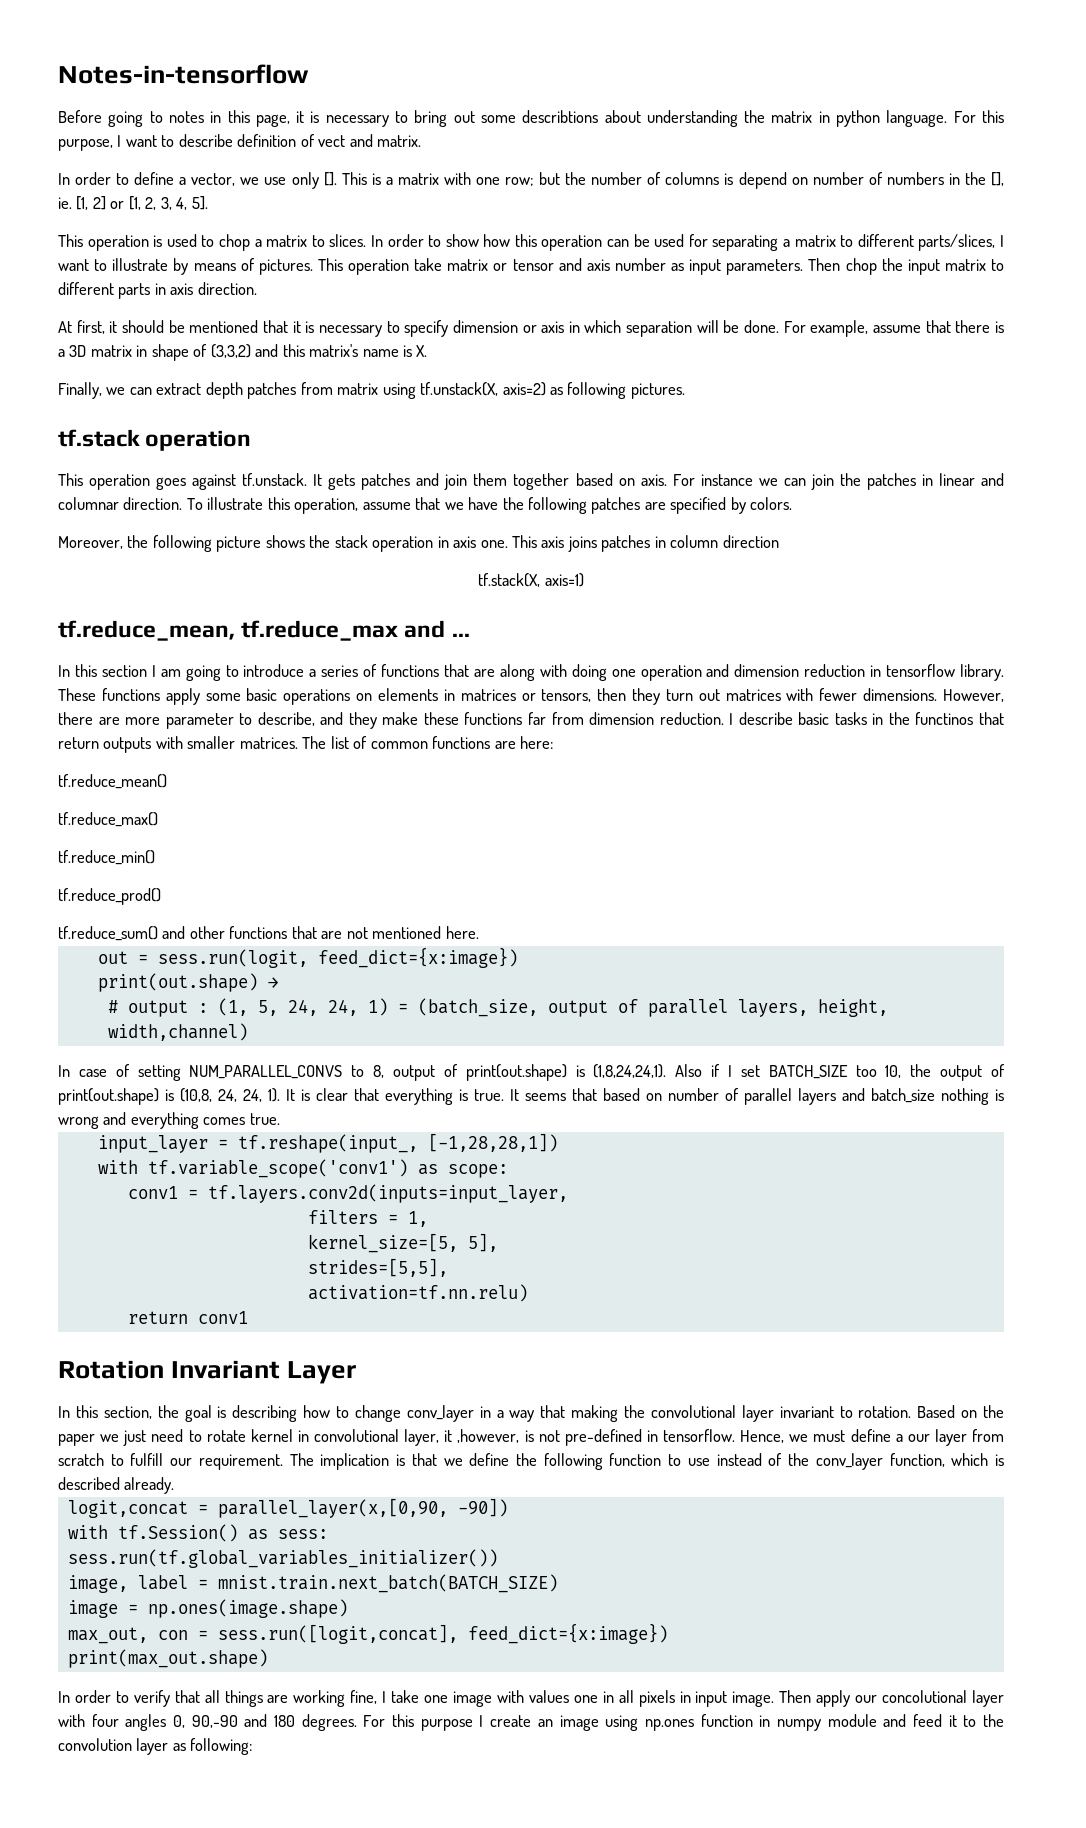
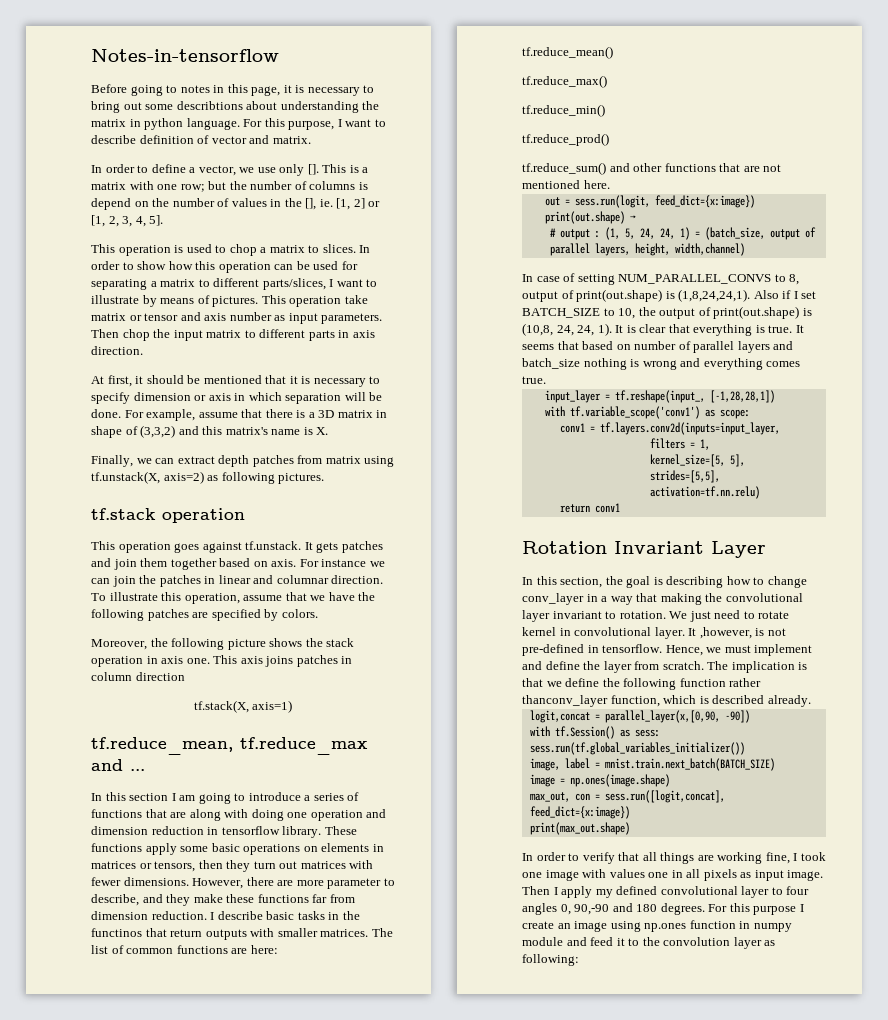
[318,135,346,147] vect -> [211,136,247,144] vector
[812,172,944,185] number of numbers -> [152,198,267,207] the number of values
[855,1065,877,1077] too -> [603,308,615,316] to
[917,1405,1004,1418] [58,1434,120,1446] Based on the paper we -> [669,611,688,619] We
[404,1429,453,1446] layer, it -> [654,627,697,639] layer. It
[850,1429,1004,1446] [58,1453,283,1470] define a our layer from scratch to fulfill our requirement. -> [754,644,813,656] [522,661,704,673] implement and define the layer from scratch.
[668,1453,883,1470] to use instead of the conv_layer -> [729,678,762,687] [522,695,608,707] rather thanconv_layer
[391,1690,420,1703] take -> [800,852,826,861] took
[679,1691,691,1703] in -> [740,872,752,878] as
[816,1690,1005,1707] [58,1714,85,1727] apply our concolutional layer with -> [553,886,783,898] I apply my defined convolutional layer to

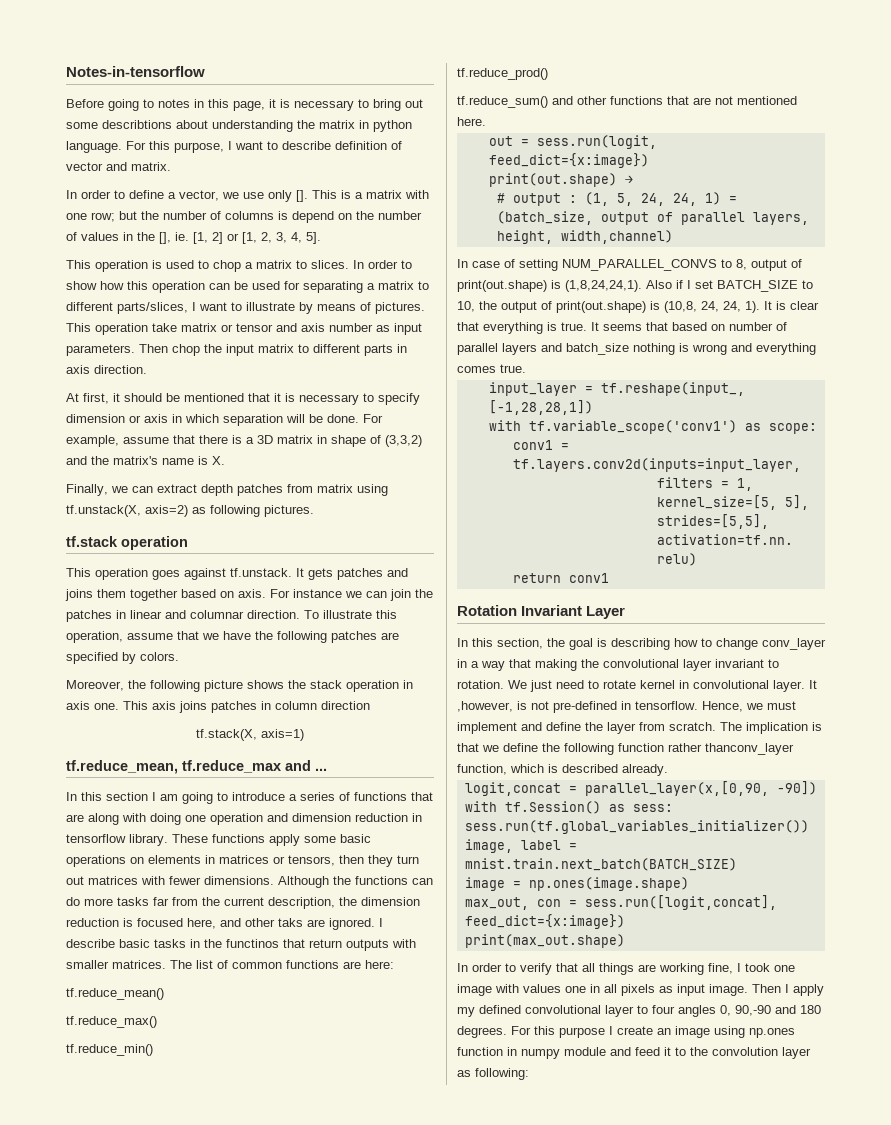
[202,426,223,435] this -> [91,456,109,465] the
[113,559,137,570] join -> [65,589,93,601] joins
[192,877,395,889] [91,894,355,906] [91,911,207,920] However, there are more parameter to describe, and they make these functions far from dimension reduction. -> [278,876,433,888] [66,897,420,909] [66,918,375,930] Although the functions can do more tasks far from the current description, the dimension reduction is focused here, and other taks are ignored.

